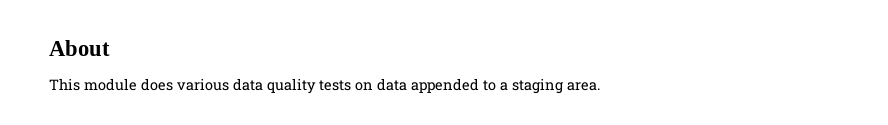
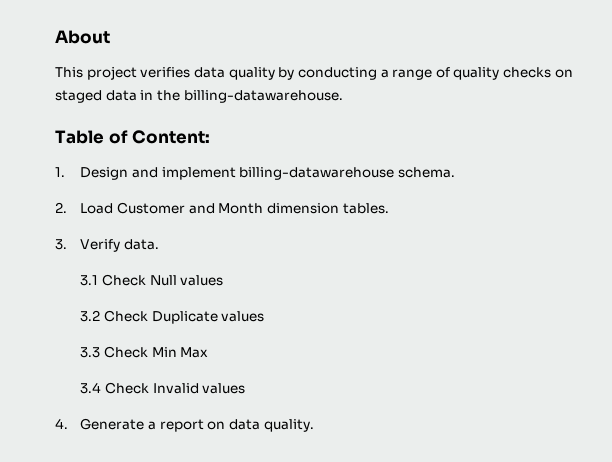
[84,78,600,94] module does various data quality tests on data appended to a staging area. -> [86,66,573,80] [55,90,343,103] [55,130,211,144] [55,167,455,180] [55,202,389,214] [55,239,160,252] [80,274,224,286] [80,310,265,324] [80,346,209,358] [80,382,246,394] [55,418,314,432] project verifies data quality by conducting a range of quality checks on staged data in the billing-datawarehouse. // Table of Content: // 1. Design and implement billing-datawarehouse schema. // 2. Load Customer and Month dimension tables. // 3. Verify data. // 3.1 Check Null values // 3.2 Check Duplicate values // 3.3 Check Min Max // 3.4 Check Invalid values // 4. Generate a report on data quality.

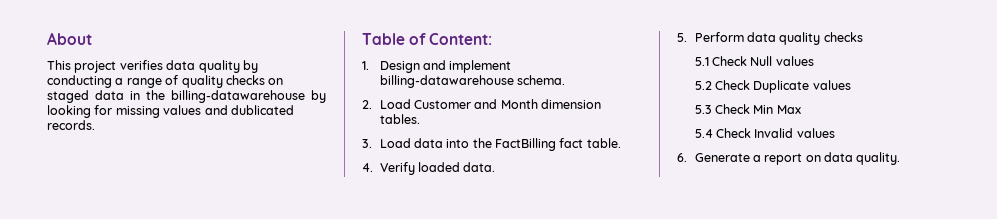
[183,90,343,103] billing-datawarehouse. -> [171,90,326,103] [47,105,294,118] [47,120,95,130] billing-datawarehouse by looking for missing values and dublicated records.
[80,239,160,252] [80,275,99,286] Verify data. // 3.1 -> [379,138,621,151] [362,162,496,175] [677,32,863,45] [694,57,709,66] Load data into the FactBilling fact table. // 4. Verify loaded data. // 5. Perform data quality checks // 5.1
[80,310,101,322] 3.2 -> [694,81,712,90] 5.2
[80,347,101,358] 3.3 -> [694,105,712,114] 5.3
[80,382,102,394] 3.4 -> [694,129,713,138] 5.4
[55,418,68,429] 4. -> [677,153,687,162] 6.

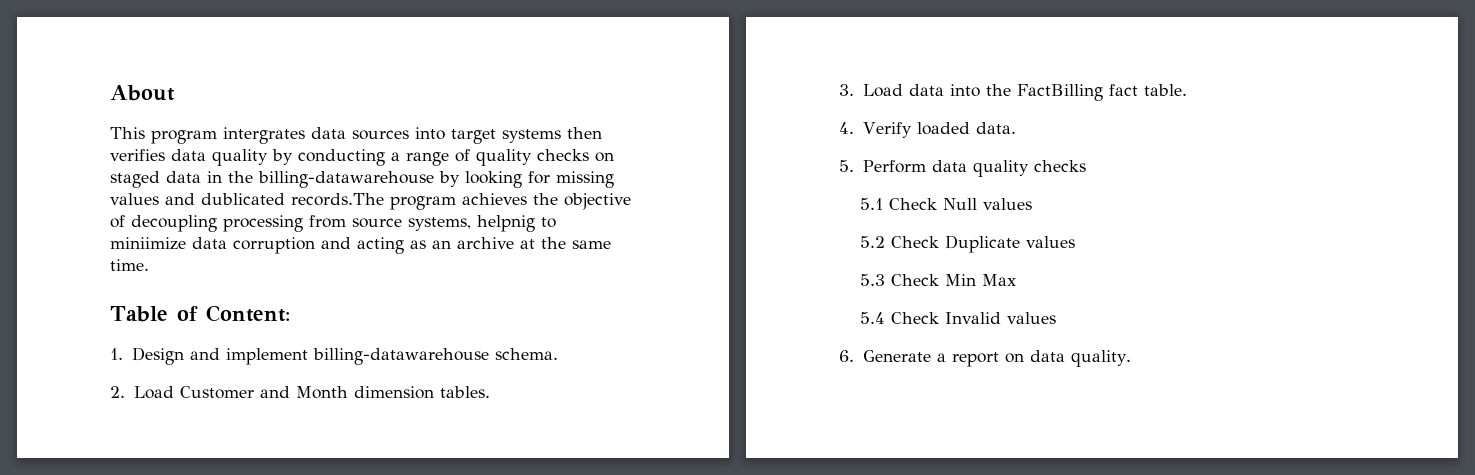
[74,61,117,73] project -> [151,127,602,144] program intergrates data sources into target systems then
[47,120,95,130] records. -> [291,193,631,210] [110,215,556,232] [110,237,611,254] [110,259,149,271] records.The program achieves the objective of decoupling processing from source systems, helpnig to miniimize data corruption and acting as an archive at the same time.

